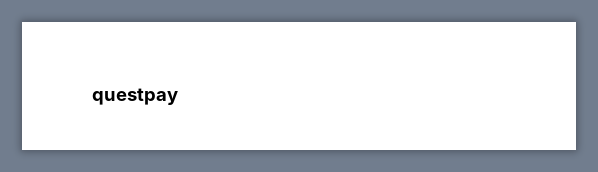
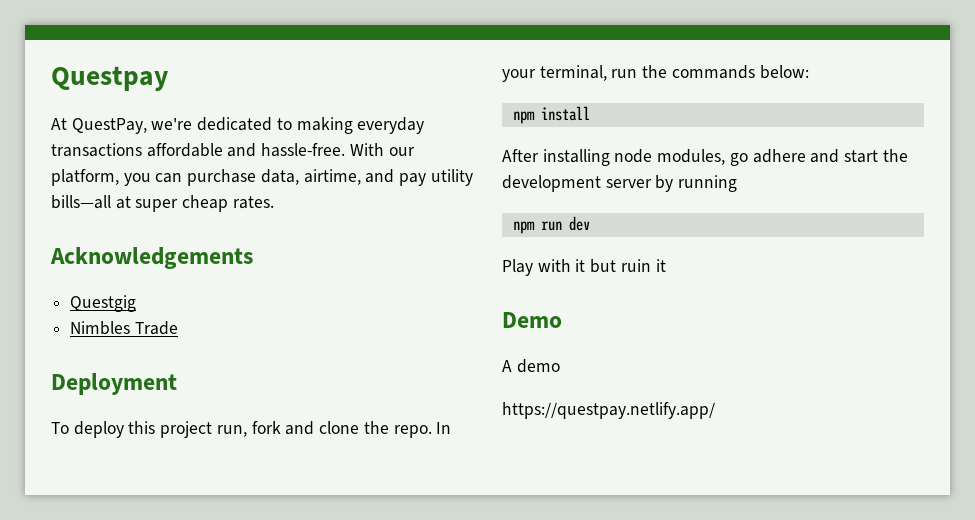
[92,88,178,105] questpay -> [51,66,168,91] [51,117,425,134] [51,143,415,157] [51,169,473,186] [51,195,274,212] [50,247,253,269] [70,295,137,312] [70,321,178,335] [51,373,177,395] [51,421,452,438] [502,65,809,82] [512,106,590,124] [502,149,908,166] [502,175,738,192] [512,216,590,234] [502,259,666,276] [502,312,562,328] [502,359,560,373] [502,402,715,419] Questpay // At QuestPay, we're dedicated to making everyday transactions affordable and hassle-free. With our platform, you can purchase data, airtime, and pay utility bills—all at super cheap rates. // Acknowledgements // Questgig // Nimbles Trade // Deployment // To deploy this project run, fork and clone the repo. In your terminal, run the commands below: // npm install // After installing node modules, go adhere and start the development server by running // npm run dev // Play with it but ruin it // Demo // A demo // https://questpay.netlify.app/

